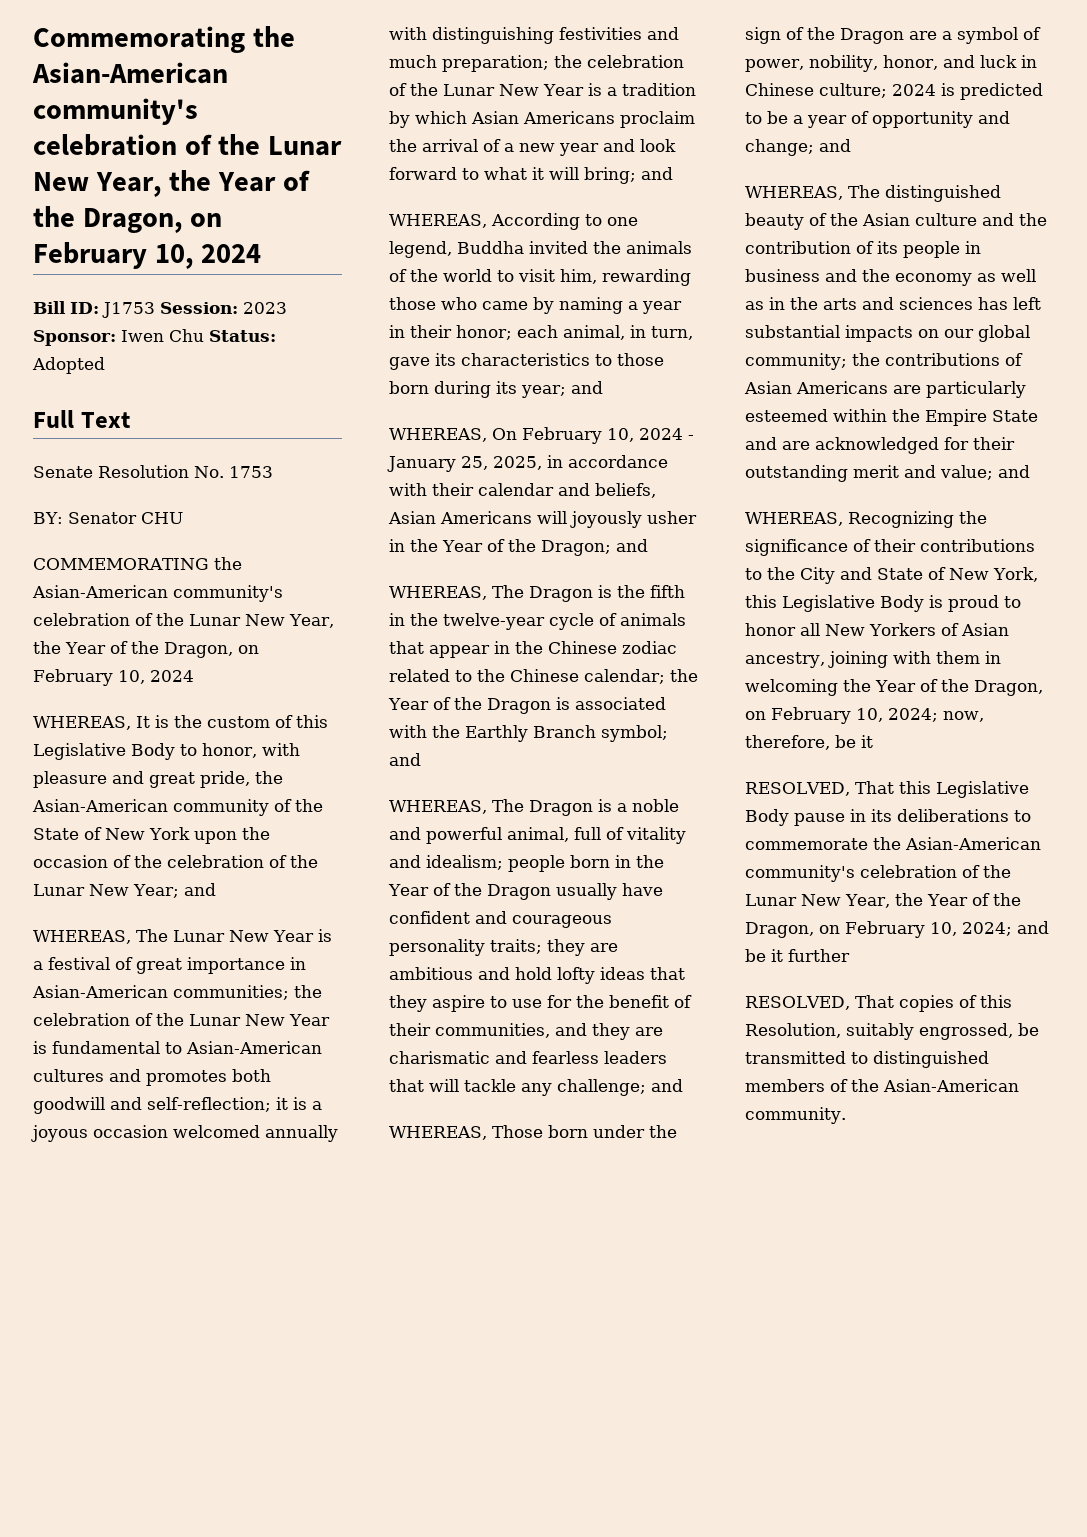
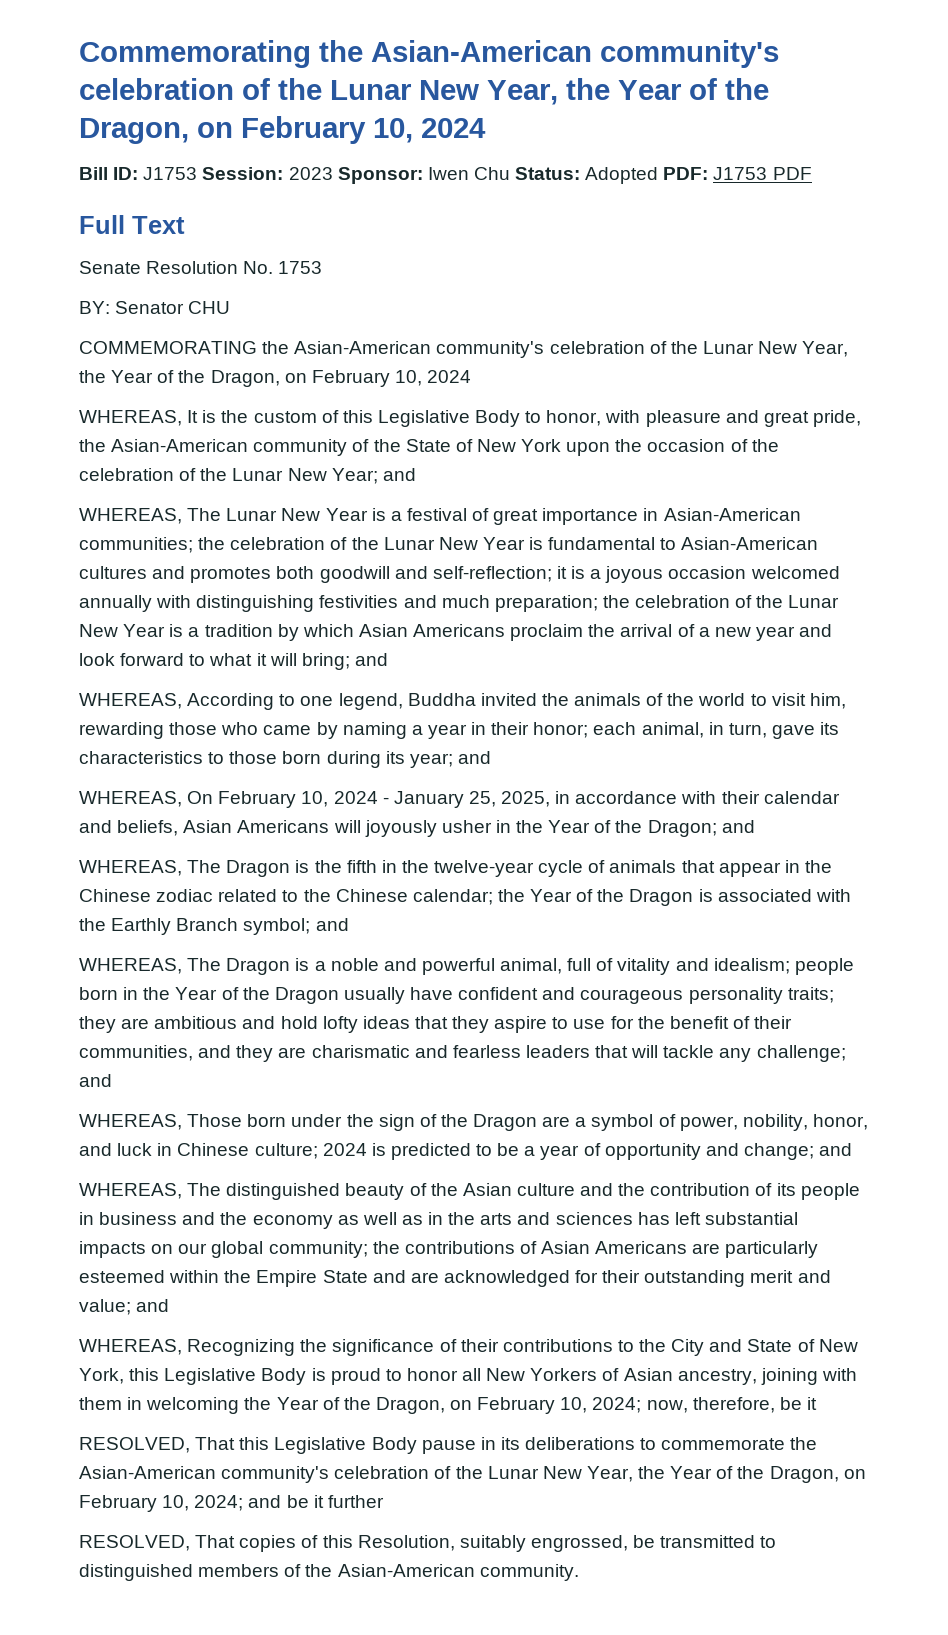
(105, 365) none -> [663,167,812,180] PDF: J1753 PDF

